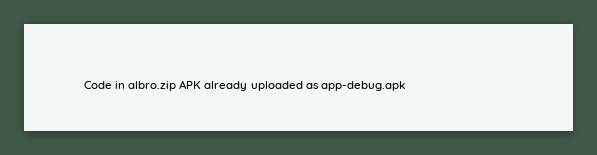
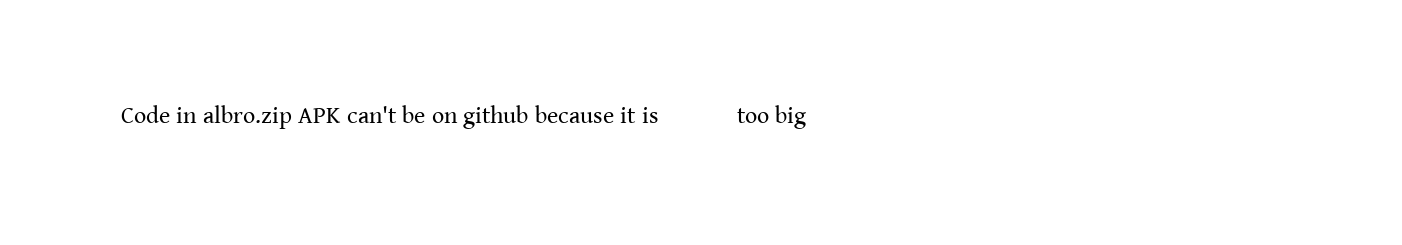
[204,81,405,91] already uploaded as app-debug.apk -> [346,105,807,129] can't be on github because it is too big

